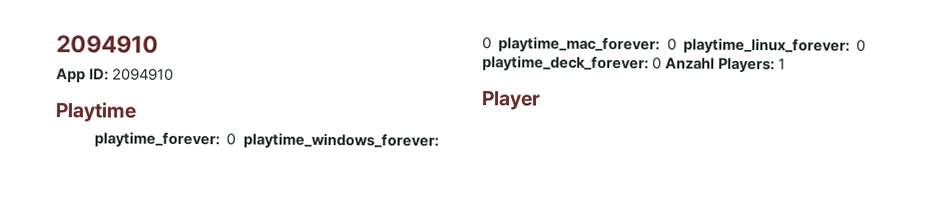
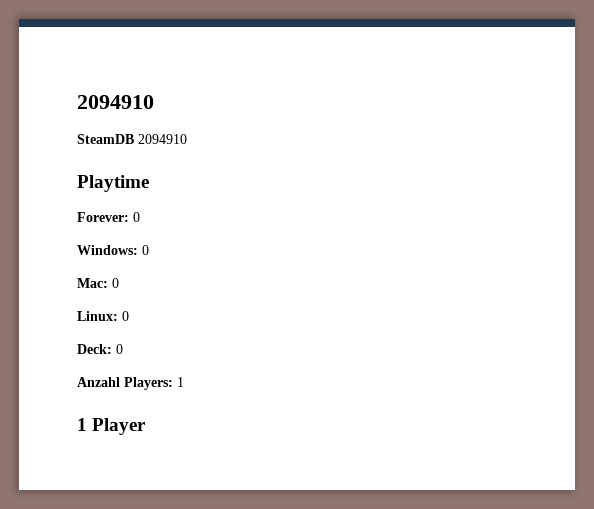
[56,35,159,54] [56,68,110,83] 2094910 // App ID: -> [77,95,154,109] [77,134,134,144] 2094910 // SteamDB
[93,131,439,149] [482,36,866,54] [482,55,663,72] playtime_forever: 0 playtime_windows_forever: 0 playtime_mac_forever: 0 playtime_linux_forever: 0 playtime_deck_forever: 0 -> [77,212,140,222] [77,245,149,255] [77,278,119,288] [77,311,129,321] [77,344,123,354] Forever: 0 // Windows: 0 // Mac: 0 // Linux: 0 // Deck: 0 //
(787, 64) none -> [77,418,87,431] 1

